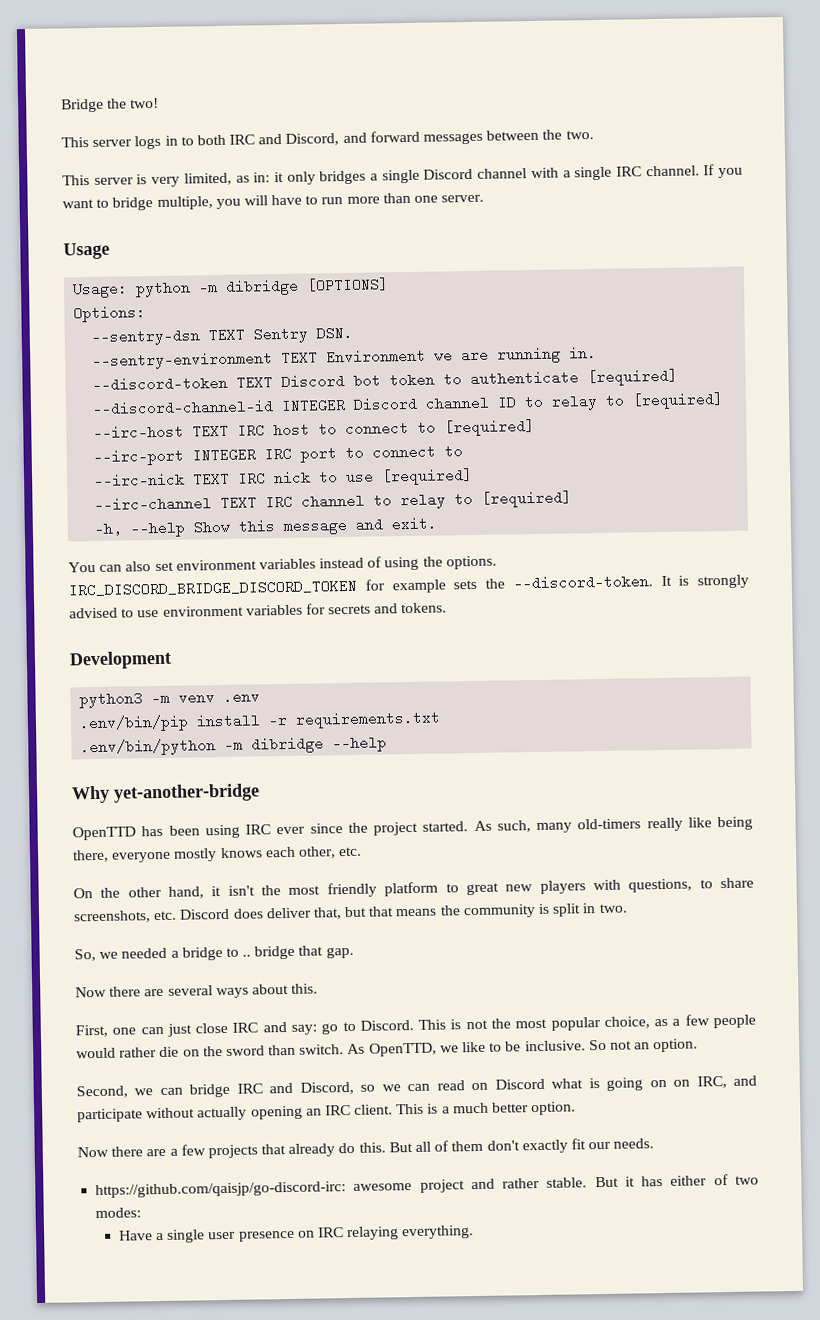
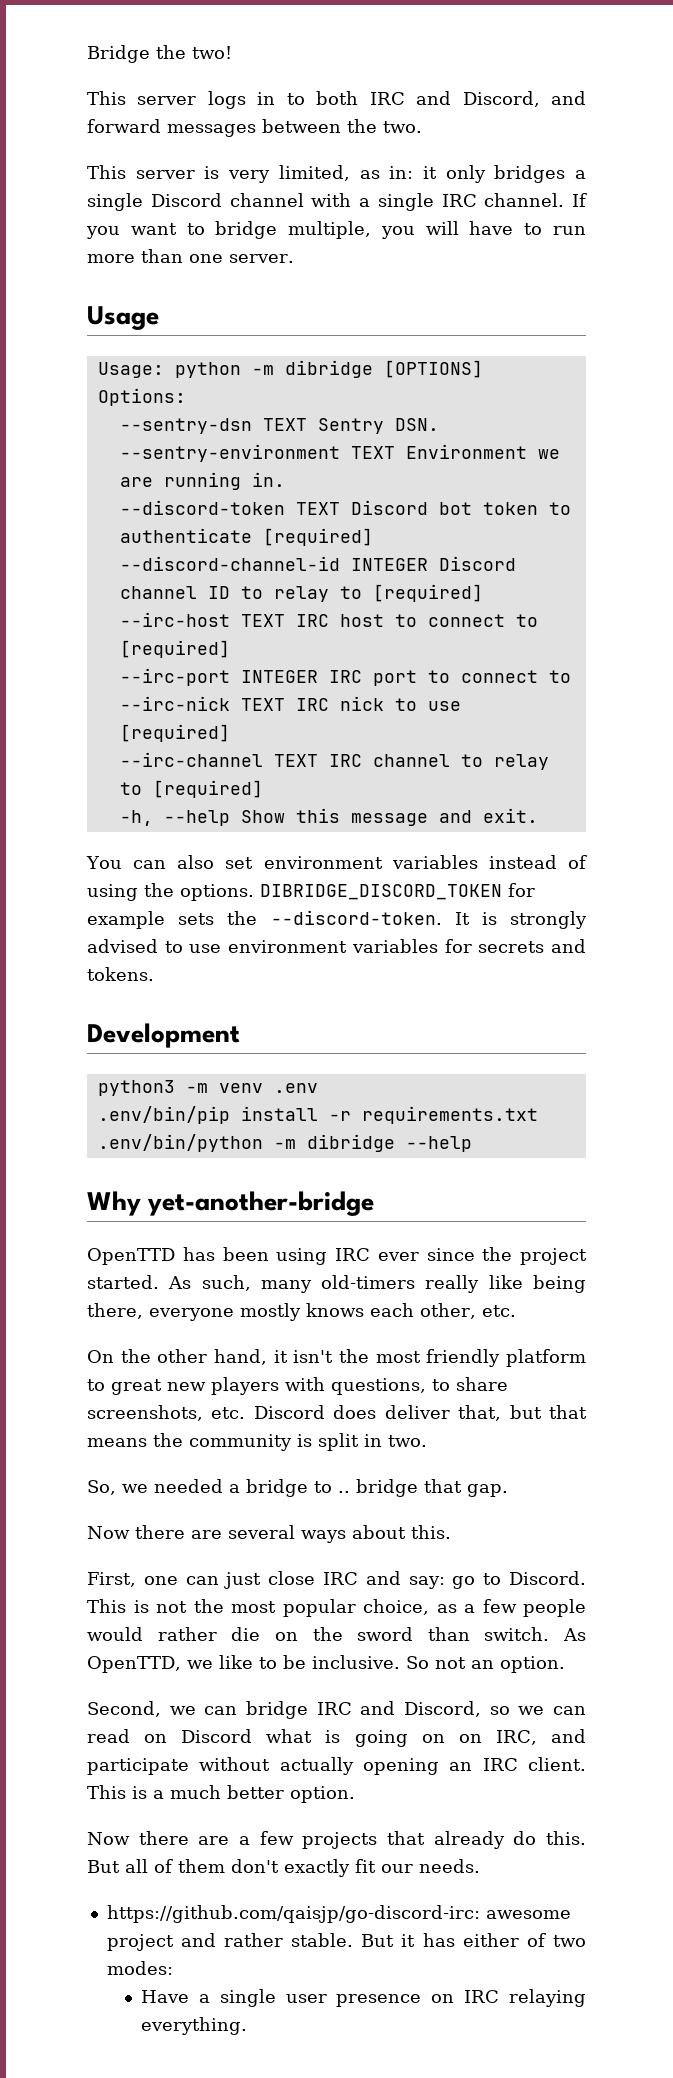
[68,578,357,598] IRC_DISCORD_BRIDGE_DISCORD_TOKEN -> [260,884,502,900] DIBRIDGE_DISCORD_TOKEN

